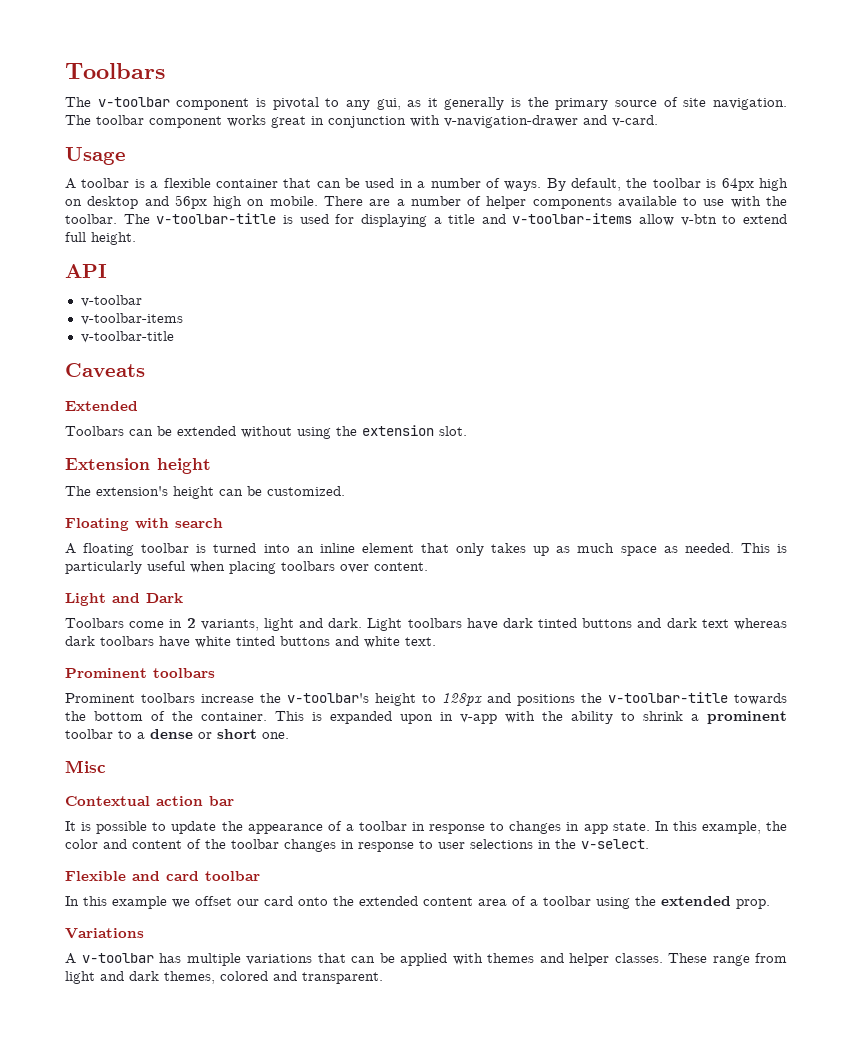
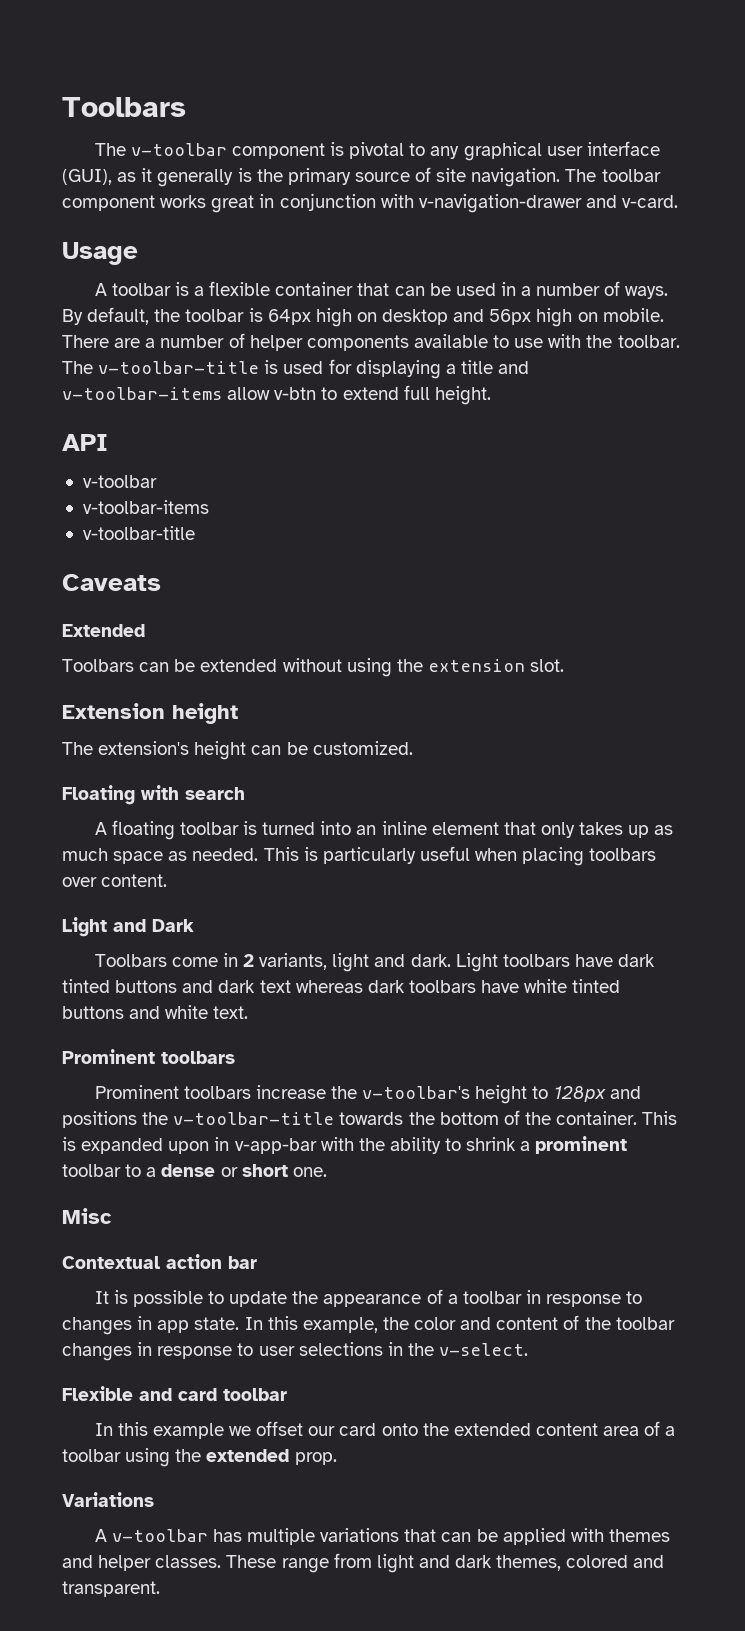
[376,98,401,110] gui, -> [463,141,660,161] [62,169,112,185] graphical user interface (GUI),
[460,714,497,724] v-app -> [234,1138,317,1154] v-app-bar

